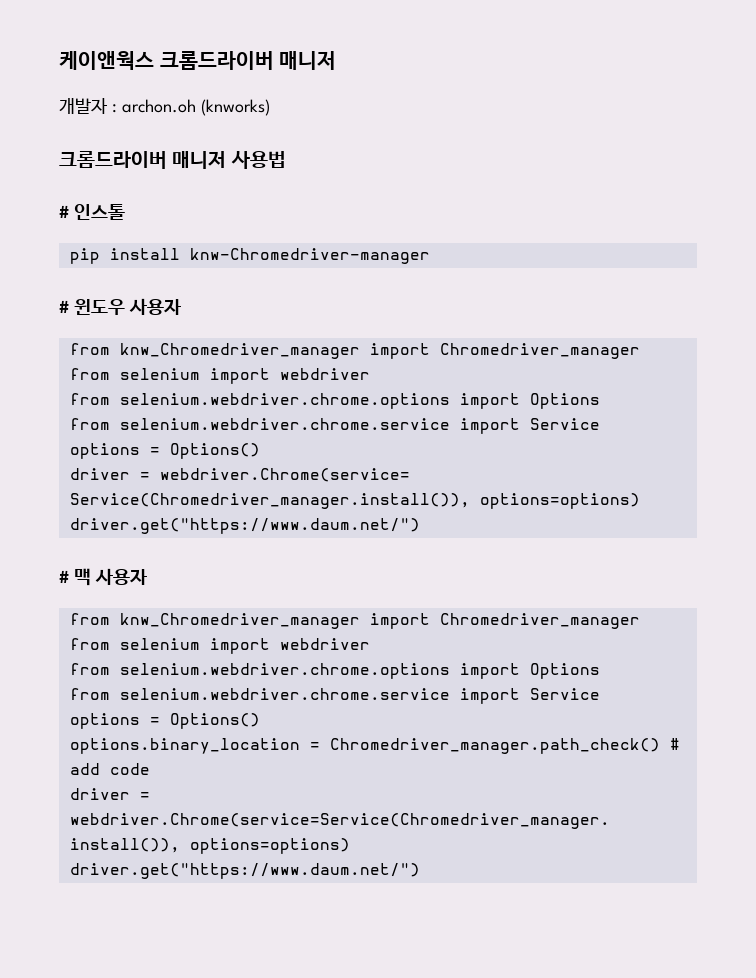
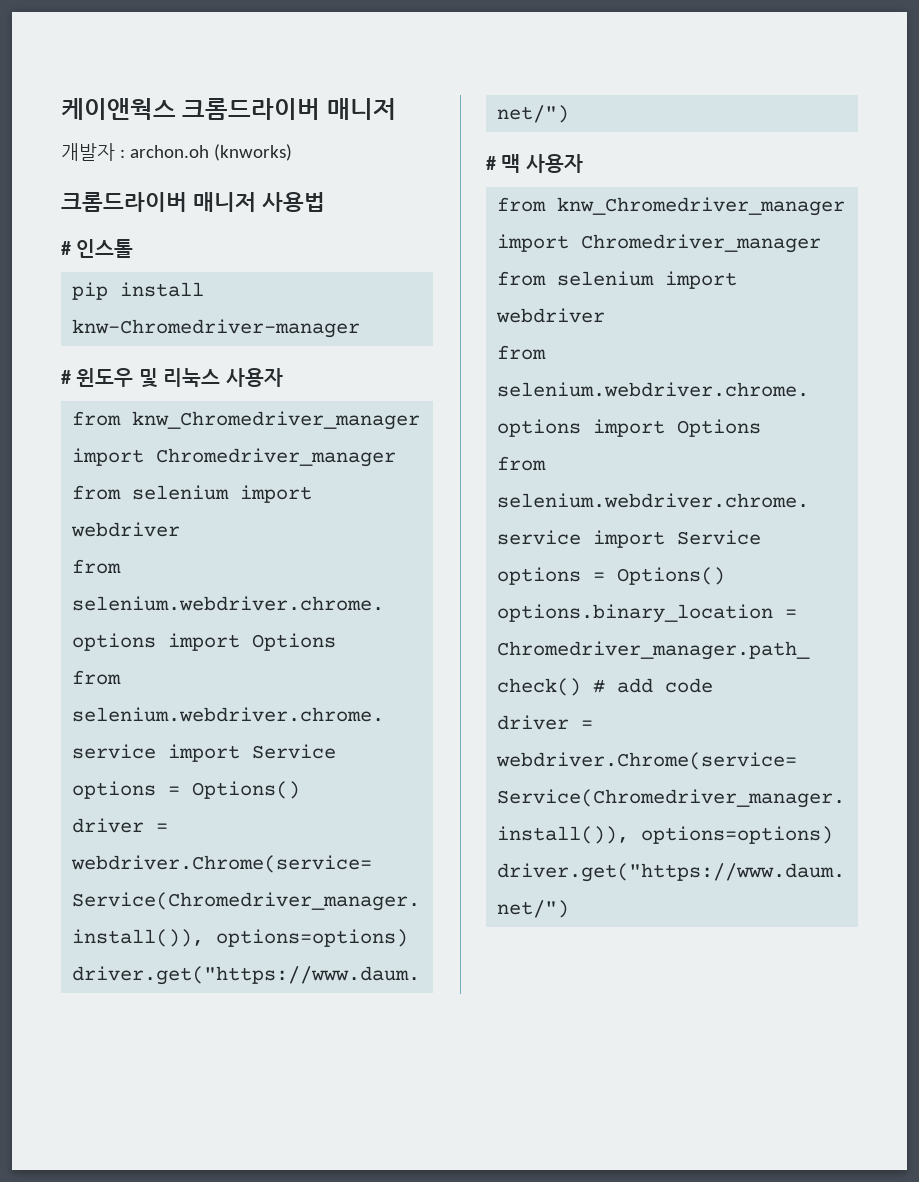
(126, 307) none -> [138,368,221,388] 및 리눅스

